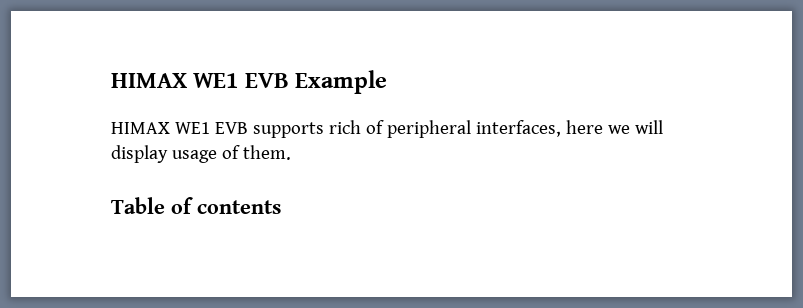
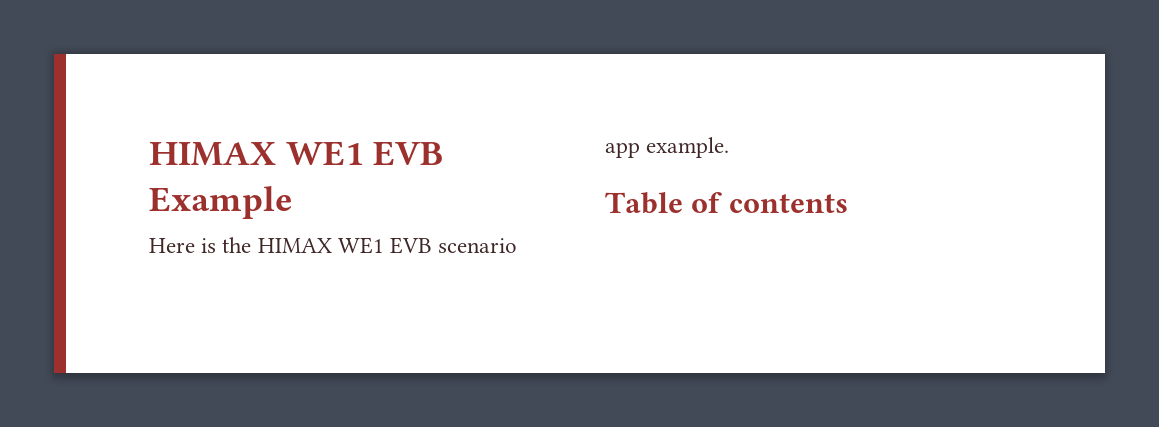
[111,120,663,138] [111,145,291,163] HIMAX WE1 EVB supports rich of peripheral interfaces, here we will display usage of them. -> [149,237,518,254] [605,137,730,158] Here is the HIMAX WE1 EVB scenario app example.

